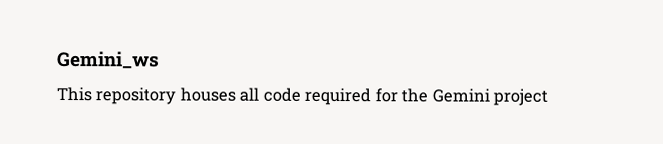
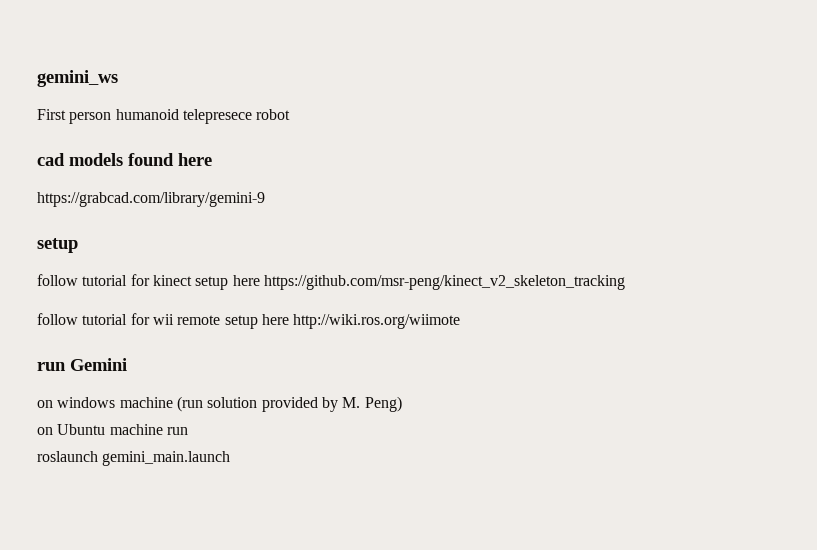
[57,50,160,69] [56,86,549,106] Gemini_ws // This repository houses all code required for the Gemini project -> [37,70,118,87] [37,109,291,124] [37,153,212,166] [37,192,265,207] [37,238,78,253] [37,274,625,290] [37,313,461,329] [37,358,127,371] [37,396,402,412] [37,424,188,435] [37,451,231,466] gemini_ws // First person humanoid telepresece robot // cad models found here // https://grabcad.com/library/gemini-9 // setup // follow tutorial for kinect setup here https://github.com/msr-peng/kinect_v2_skeleton_tracking // follow tutorial for wii remote setup here http://wiki.ros.org/wiimote // run Gemini // on windows machine (run solution provided by M. Peng) // on Ubuntu machine run // roslaunch gemini_main.launch

